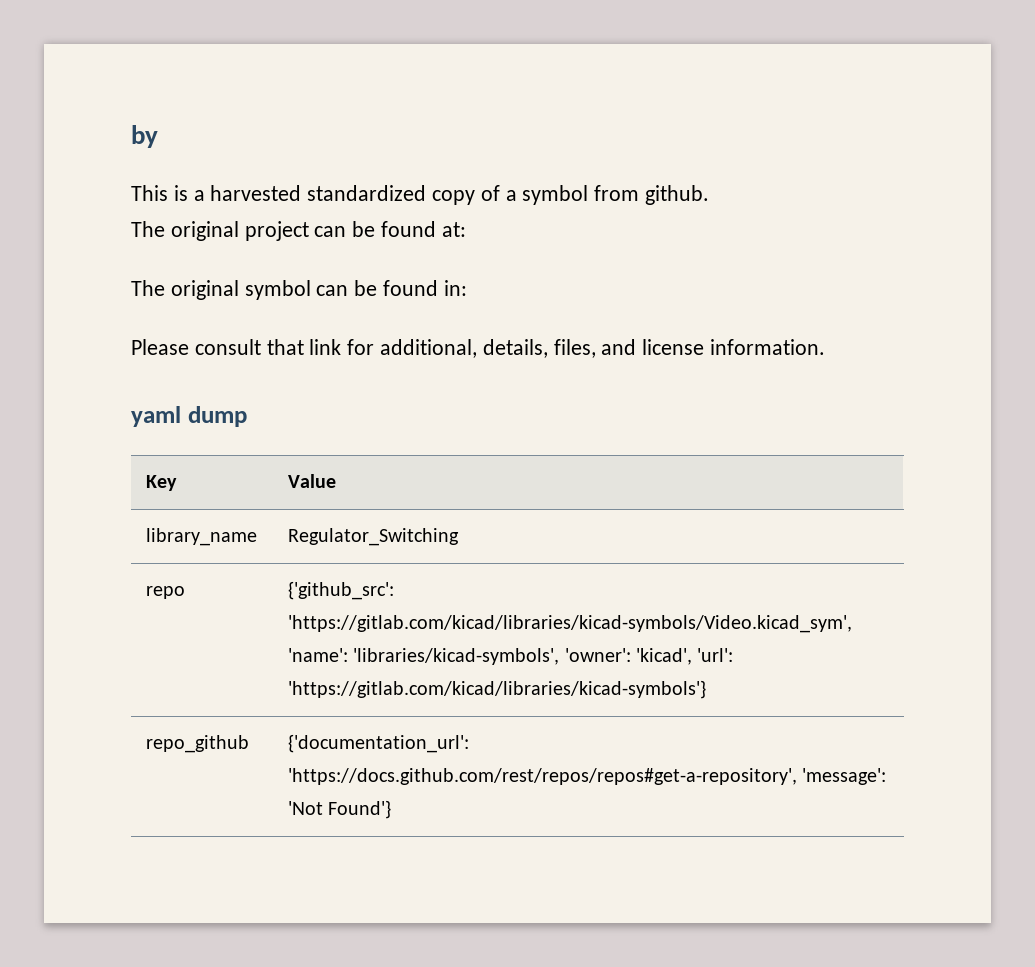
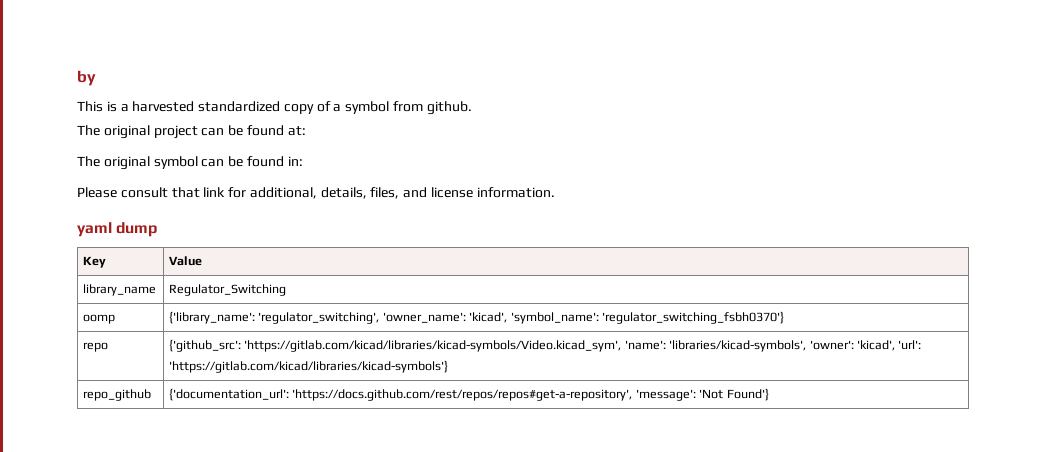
(460, 537) none -> [83,314,116,324] [169,311,784,324] // oomp | {'library_name': 'regulator_switching', 'owner_name': 'kicad', 'symbol_name': 'regulator_switching_fsbh0370'}

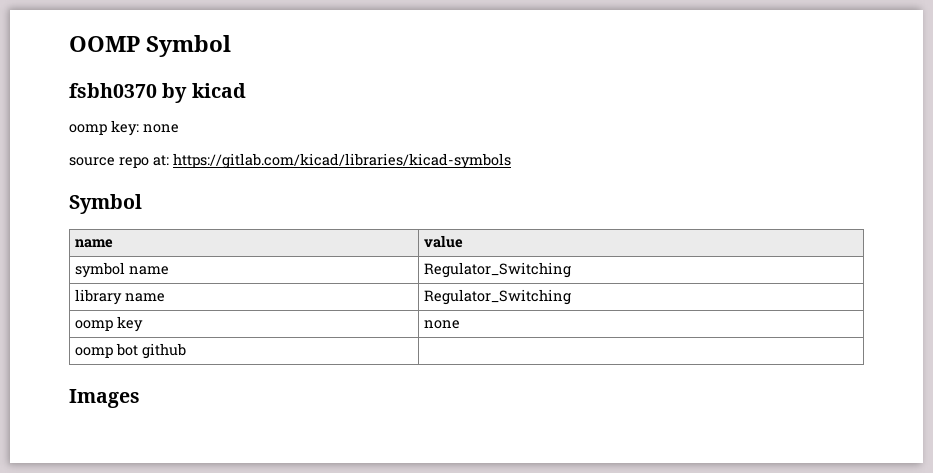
[77,70,96,86] [77,101,472,115] [77,125,306,139] [77,156,303,170] [77,187,555,199] [77,222,158,237] [83,256,107,268] [169,256,203,266] [83,284,157,296] [169,284,287,296] [83,314,116,324] [169,311,784,324] [83,342,109,352] [169,339,922,352] [169,360,449,373] [83,389,152,401] [169,388,769,401] by // This is a harvested standardized copy of a symbol from github. // The original project can be found at: // The original symbol can be found in: // Please consult that link for additional, details, files, and license information. // yaml dump // Key | Value // library_name | Regulator_Switching // oomp | {'library_name': 'regulator_switching', 'owner_name': 'kicad', 'symbol_name': 'regulator_switching_fsbh0370'} // repo | {'github_src': 'https://gitlab.com/kicad/libraries/kicad-symbols/Video.kicad_sym', 'name': 'libraries/kicad-symbols', 'owner': 'kicad', 'url': 'https://gitlab.com/kicad/libraries/kicad-symbols'} // repo_github | {'documentation_url': 'https://docs.github.com/rest/repos/repos#get-a-repository', 'message': 'Not Found'} -> [69,35,232,57] [69,83,246,103] [69,120,179,136] [69,153,511,169] [69,194,142,214] [74,239,113,248] [423,235,463,248] [74,262,169,278] [423,262,571,278] [74,289,165,305] [423,289,571,305] [74,316,143,332] [423,320,460,329] [74,343,186,359] [69,389,140,408] OOMP Symbol // fsbh0370 by kicad // oomp key: none // source repo at: https://gitlab.com/kicad/libraries/kicad-symbols // Symbol // name | value // symbol name | Regulator_Switching // library name | Regulator_Switching // oomp key | none // oomp bot github | // Images

